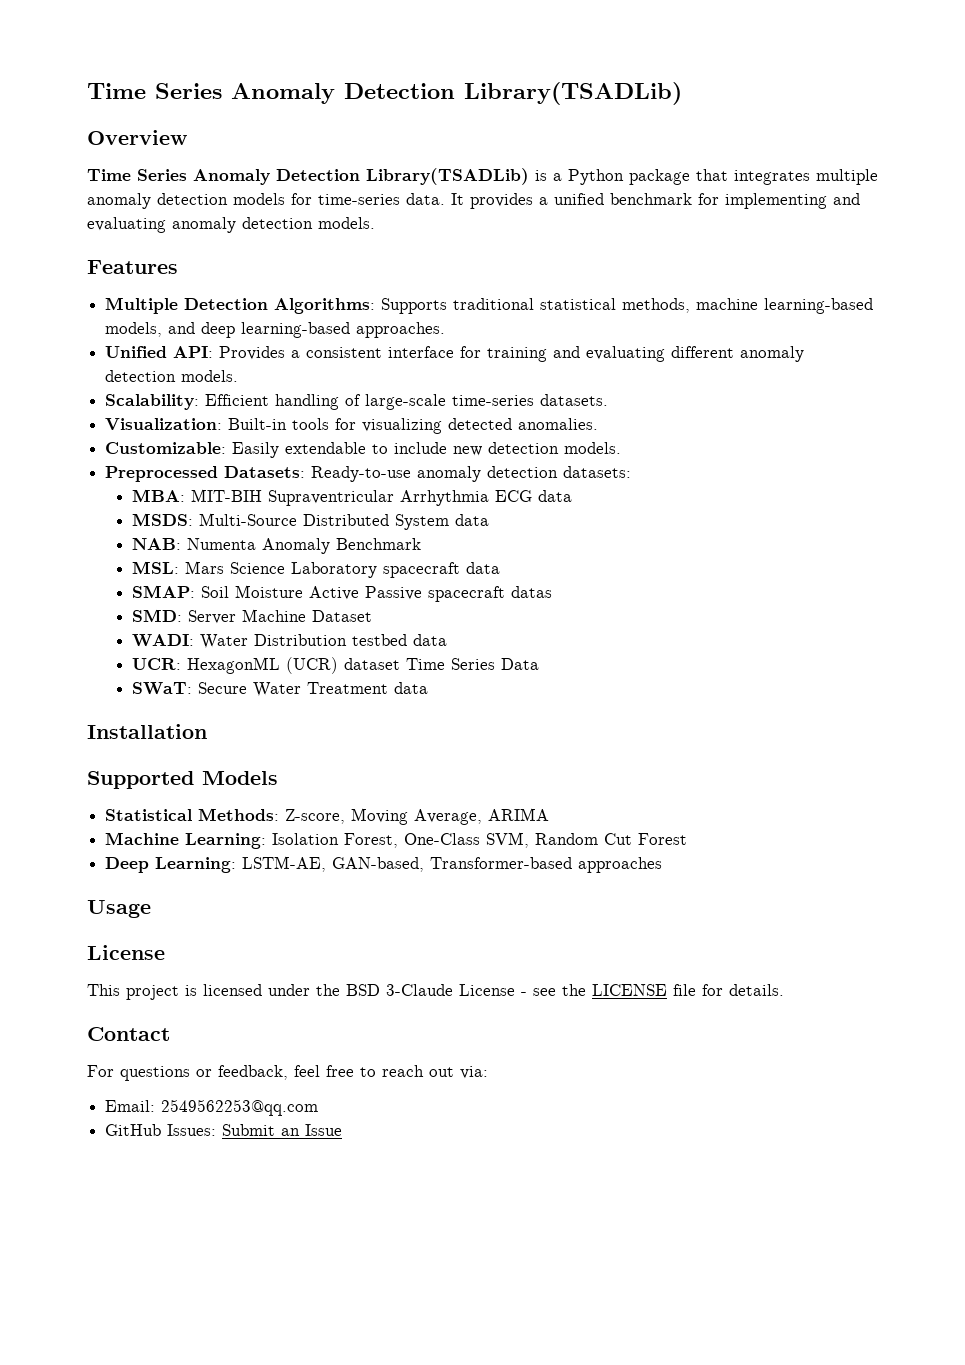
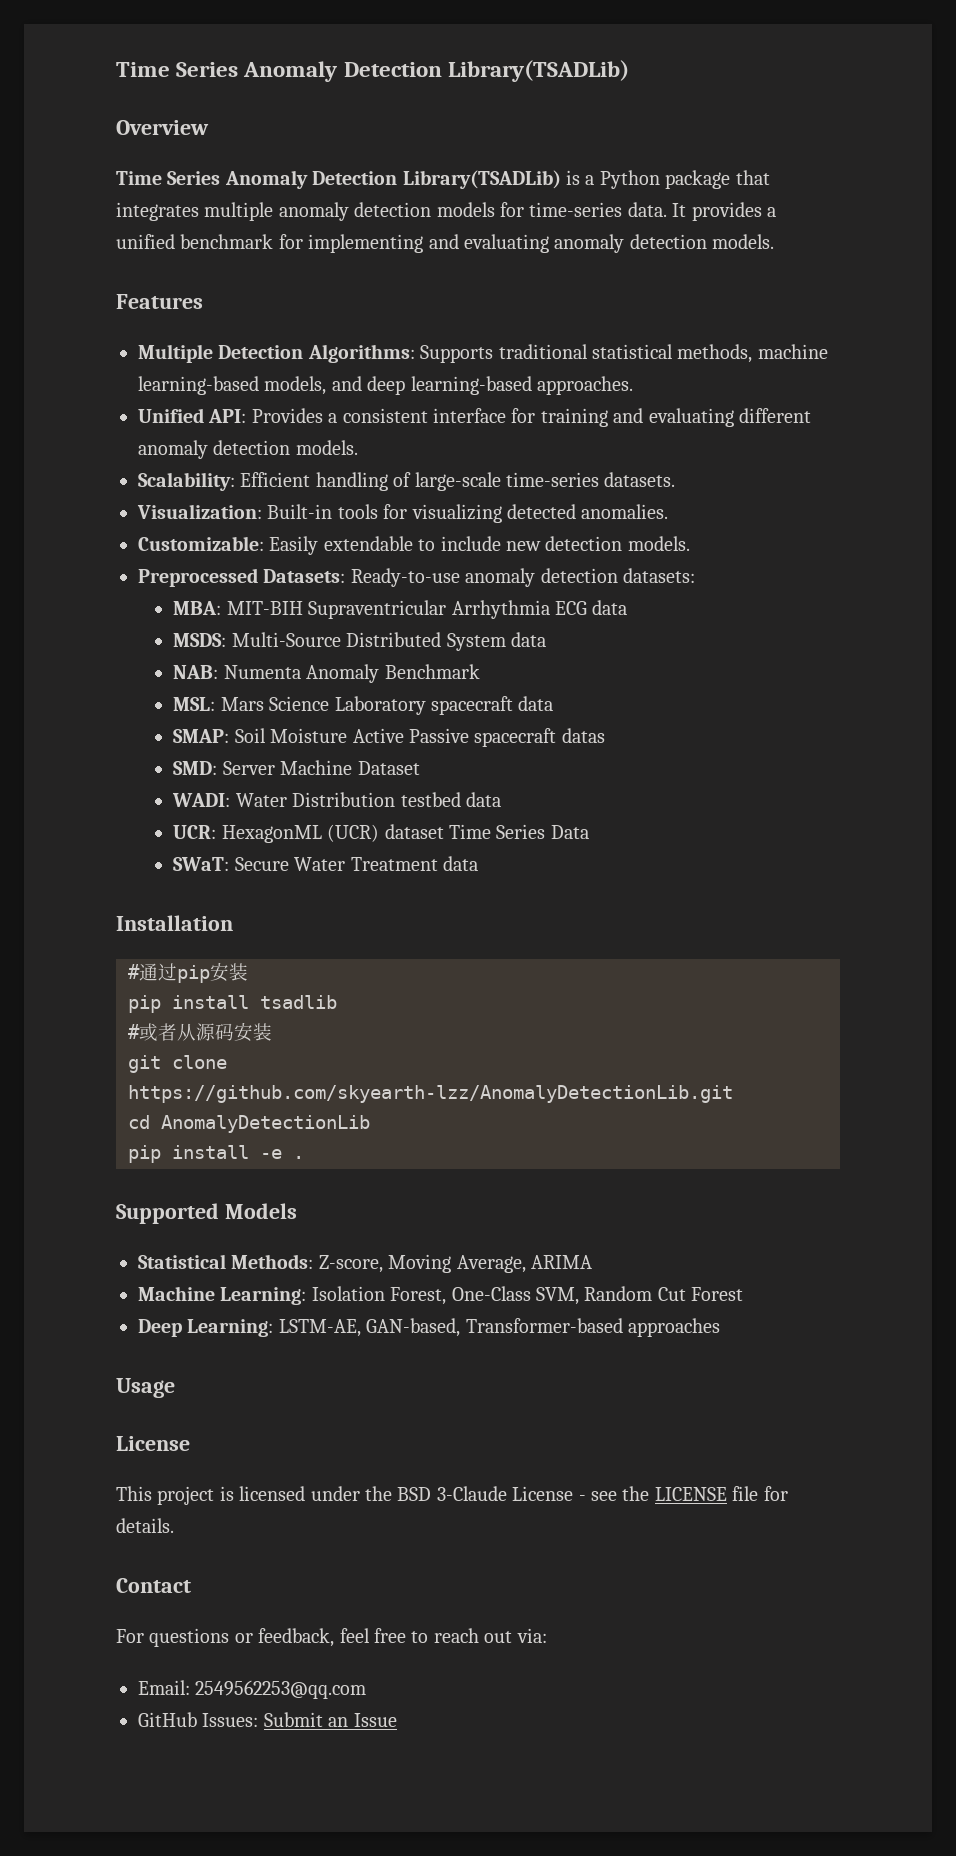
(207, 731) none -> [128,962,248,983] [128,995,337,1013] [128,1022,272,1042] [128,1055,227,1073] [128,1085,733,1103] [128,1115,370,1133] [128,1145,304,1163] // #通过pip安装 // pip install tsadlib // #或者从源码安装 // git clone https://github.com/skyearth-lzz/AnomalyDetectionLib.git // cd AnomalyDetectionLib // pip install -e .

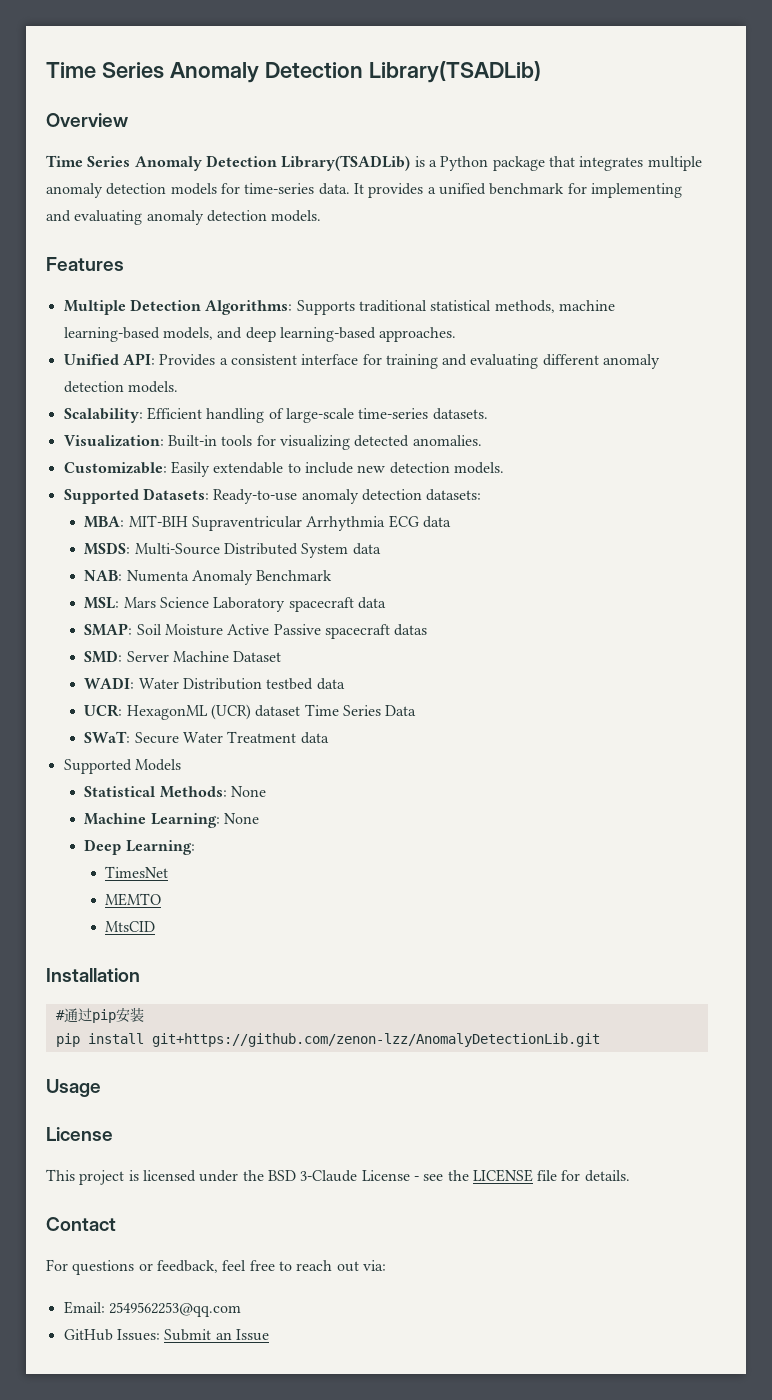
[138,568,258,587] Preprocessed -> [63,489,139,504] Supported
(478, 863) none -> [63,759,181,774] [84,786,266,798] [84,813,259,828] [84,839,195,855] [104,866,168,878] [104,893,161,906] [104,921,155,932] // Supported Models // Statistical Methods: None // Machine Learning: None // Deep Learning: // TimesNet // MEMTO // MtsCID
[260,995,337,1009] [128,1022,272,1042] [128,1055,227,1073] [128,1085,733,1103] [128,1115,370,1133] [128,1145,304,1163] [116,1203,297,1224] [138,1254,592,1273] [138,1286,744,1305] [138,1318,720,1337] tsadlib // #或者从源码安装 // git clone https://github.com/skyearth-lzz/AnomalyDetectionLib.git // cd AnomalyDetectionLib // pip install -e . // Supported Models // Statistical Methods: Z-score, Moving Average, ARIMA // Machine Learning: Isolation Forest, One-Class SVM, Random Cut Forest // Deep Learning: LSTM-AE, GAN-based, Transformer-based approaches -> [151,1033,600,1047] git+https://github.com/zenon-lzz/AnomalyDetectionLib.git

